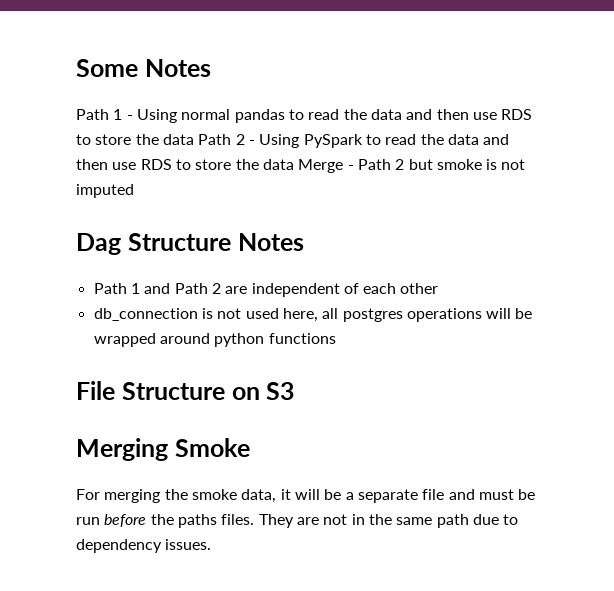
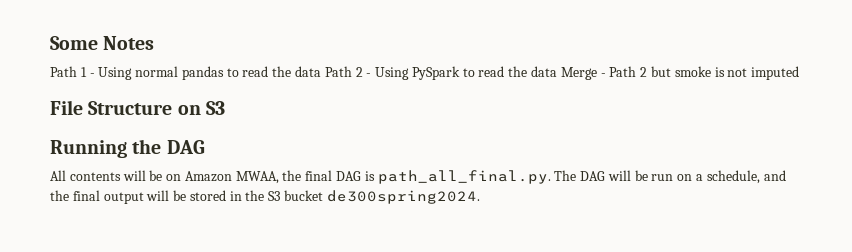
[406,109,533,120] [76,134,194,145] and then use RDS to store the data -> (322, 71) none
[483,134,510,145] [76,159,294,170] and then use RDS to store the data -> (558, 71) none
[76,233,304,255] [93,283,439,297] [93,308,533,322] [93,333,336,347] [76,381,296,400] [76,438,250,461] [76,489,536,503] [76,514,519,528] [76,539,212,553] Dag Structure Notes // Path 1 and Path 2 are independent of each other // db_connection is not used here, all postgres operations will be wrapped around python functions // File Structure on S3 // Merging Smoke // For merging the smoke data, it will be a separate file and must be run before the paths files. They are not in the same path due to dependency issues. -> [50,100,225,115] [50,139,205,158] [50,170,786,184] [50,190,480,204] File Structure on S3 // Running the DAG // All contents will be on Amazon MWAA, the final DAG is path_all_final.py. The DAG will be run on a schedule, and the final output will be stored in the S3 bucket de300spring2024.

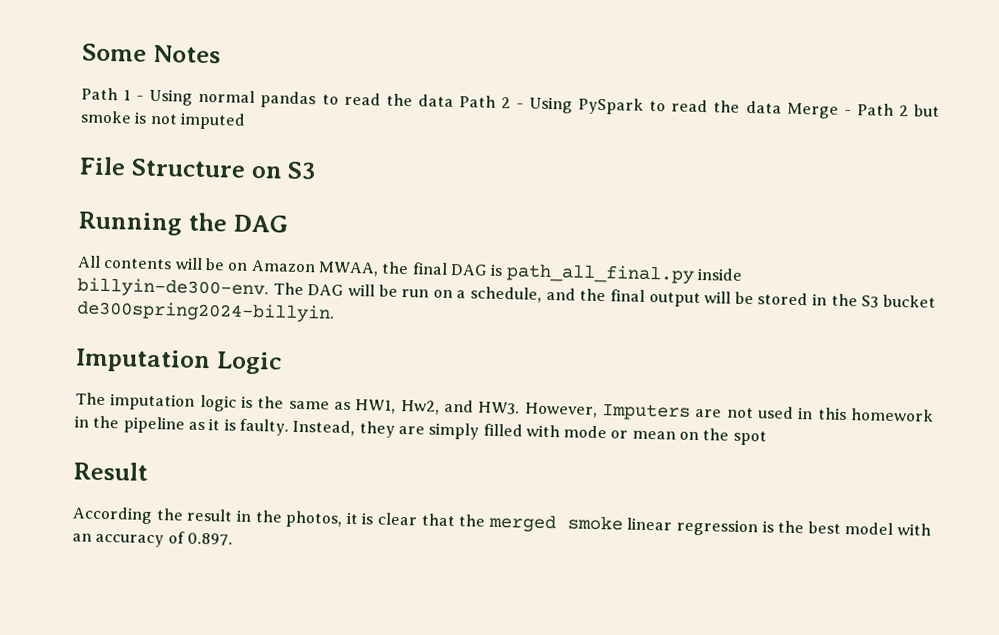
[377,170,551,184] path_all_final.py. -> [505,263,743,284] [77,277,269,299] path_all_final.py inside billyin-de300-env.
[326,190,480,204] de300spring2024. -> [76,300,335,323] [75,348,282,375] [75,392,935,422] [74,415,767,446] [73,461,148,481] [72,506,932,537] [72,531,233,548] de300spring2024-billyin. // Imputation Logic // The imputation logic is the same as HW1, Hw2, and HW3. However, Imputers are not used in this homework in the pipeline as it is faulty. Instead, they are simply filled with mode or mean on the spot // Result // According the result in the photos, it is clear that the merged smoke linear regression is the best model with an accuracy of 0.897.

